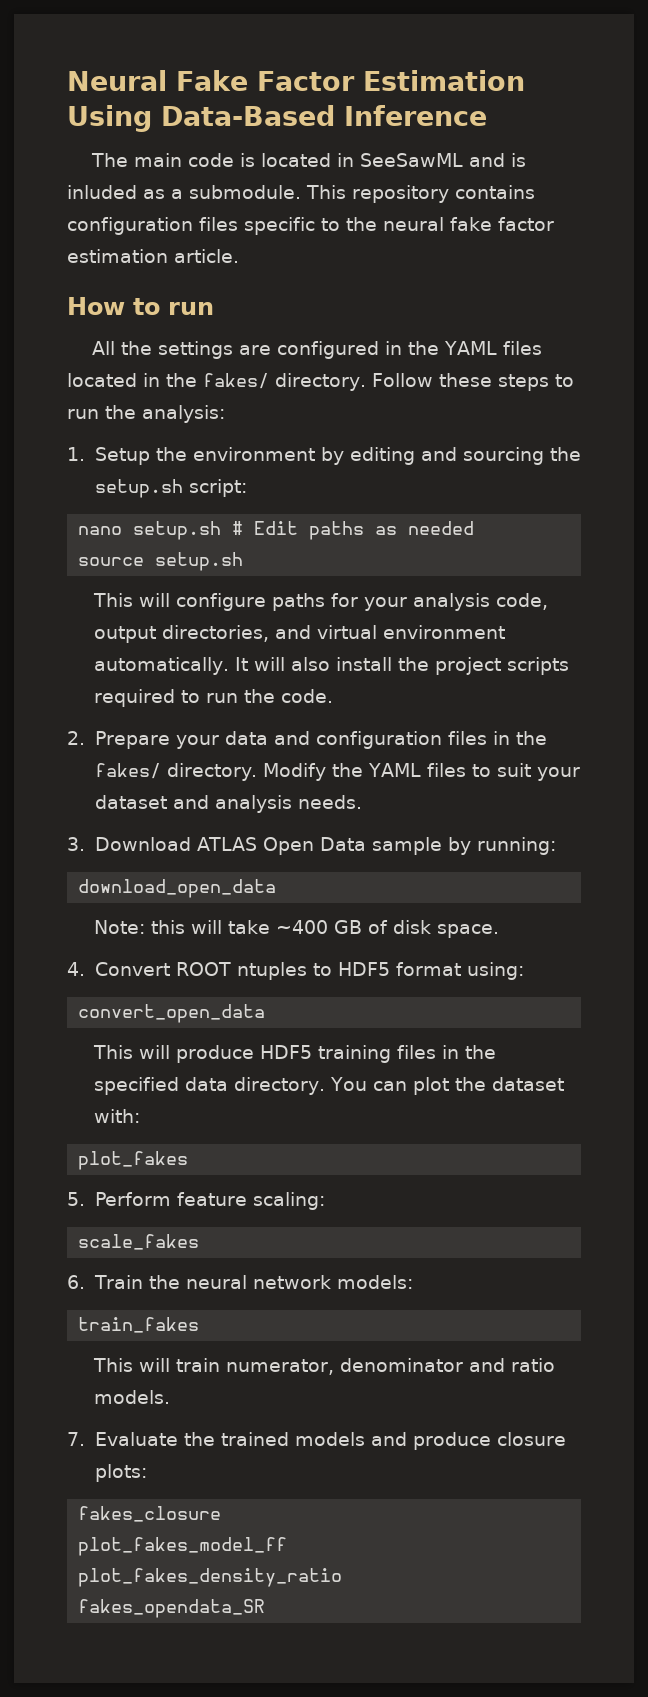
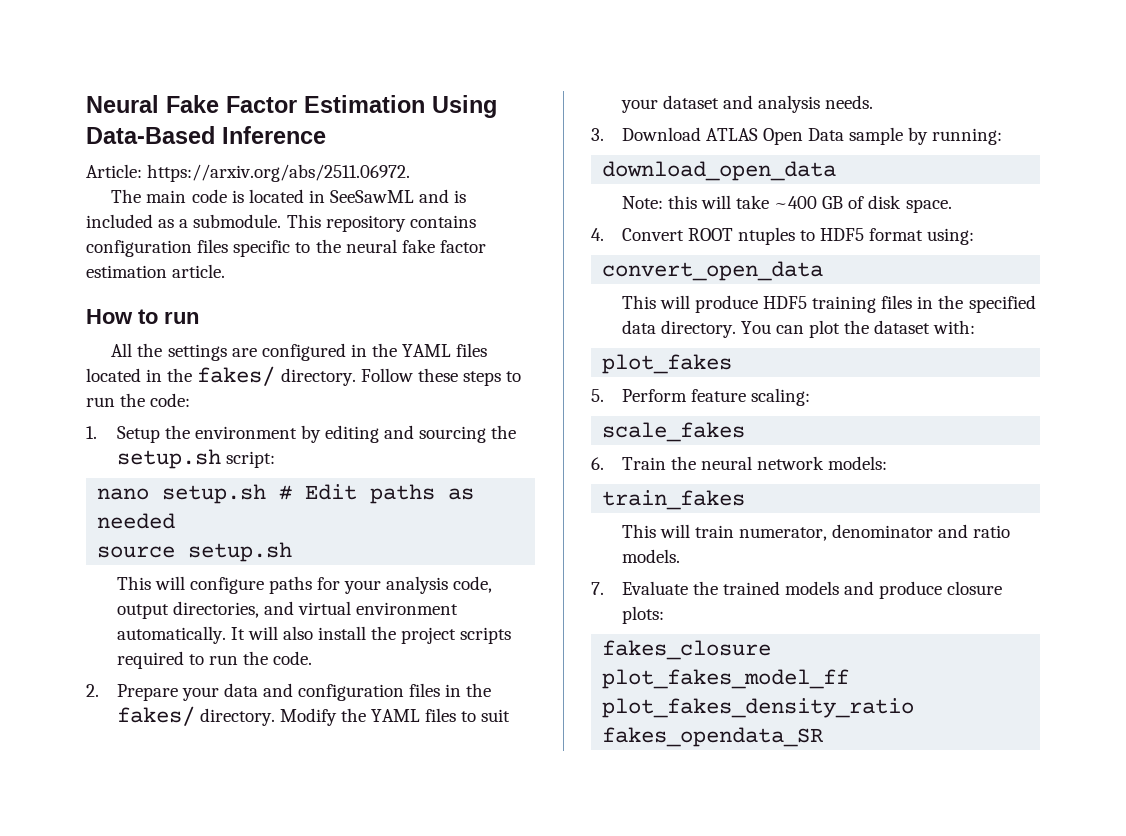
(487, 115) none -> [86,164,411,182] // Article: https://arxiv.org/abs/2511.06972.
[67,185,137,199] inluded -> [86,214,153,228] included
[142,405,225,423] analysis: -> [150,393,191,407] code:

